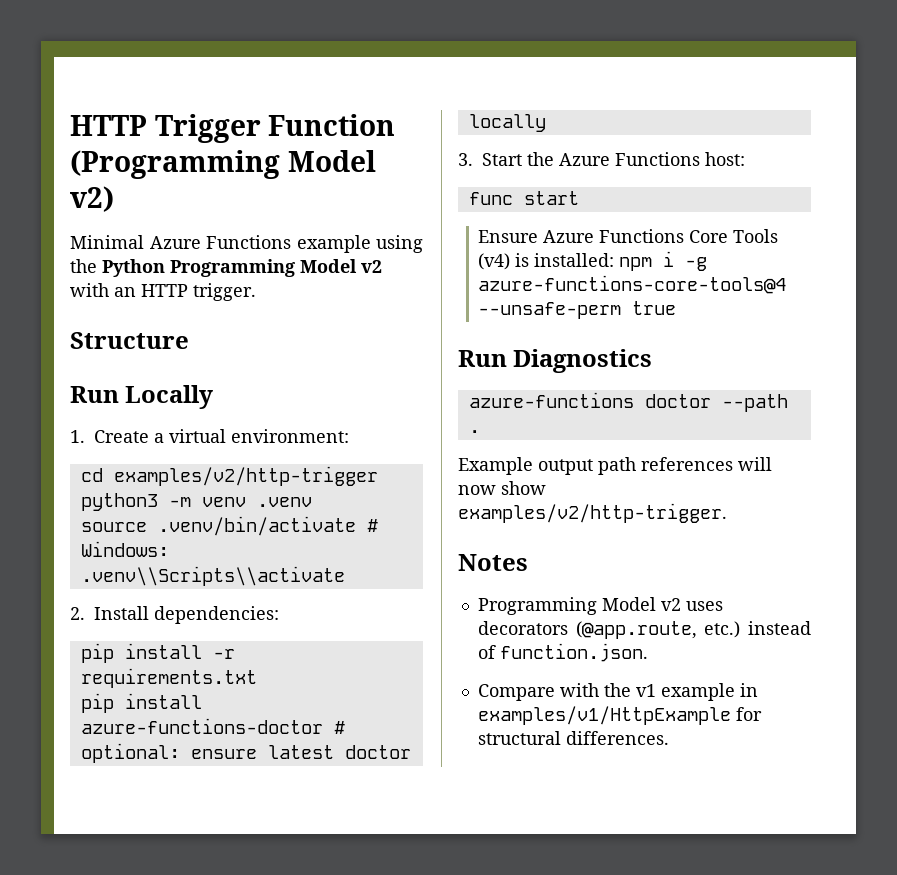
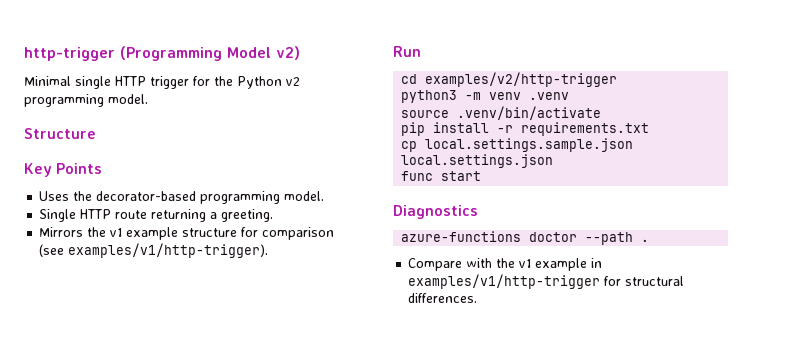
[70,114,396,143] HTTP Trigger Function -> [24,47,115,61] http-trigger
[149,235,423,253] [70,259,382,277] [70,283,256,301] [70,332,189,349] [70,385,214,409] [70,429,349,443] Azure Functions example using the Python Programming Model v2 with an HTTP trigger. // Structure // Run Locally // 1. Create a virtual environment: -> [75,76,300,89] [24,94,148,107] [24,128,96,139] [24,163,103,177] [39,191,325,204] [39,209,274,222] [39,227,335,240] [39,243,269,258] [393,46,421,57] single HTTP trigger for the Python v2 programming model. // Structure // Key Points // Uses the decorator-based programming model. // Single HTTP route returning a greeting. // Mirrors the v1 example structure for comparison (see examples/v1/http-trigger). // Run
[366,519,378,532] [80,541,169,557] [80,566,345,586] [70,606,279,624] [80,643,235,663] [80,668,257,688] [80,693,202,713] [80,718,345,734] [80,743,411,763] [468,114,546,132] [458,152,745,166] [468,191,579,205] [478,229,779,243] [478,251,708,271] [478,275,787,294] [478,301,677,319] [458,350,507,367] # Windows: .venv\\Scripts\\activate // 2. Install dependencies: // pip install -r requirements.txt // pip install azure-functions-doctor # optional: ensure latest doctor locally // 3. Start the Azure Functions host: // func start // Ensure Azure Functions Core Tools (v4) is installed: npm i -g azure-functions-core-tools@4 --unsafe-perm true // Run -> [401,122,650,136] [401,138,634,152] [401,154,554,168] [401,171,482,181] // pip install -r requirements.txt // cp local.settings.sample.json local.settings.json // func start //
[458,457,772,475] [458,481,546,495] [458,503,727,523] [458,554,528,571] [477,597,723,615] [477,621,811,639] [477,643,648,662] // Example output path references will now show examples/v2/http-trigger. // Notes // Programming Model v2 uses decorators (@app.route, etc.) instead of function.json. -> (650, 240) none
[477,706,731,725] examples/v1/HttpExample -> [408,274,601,289] examples/v1/http-trigger

